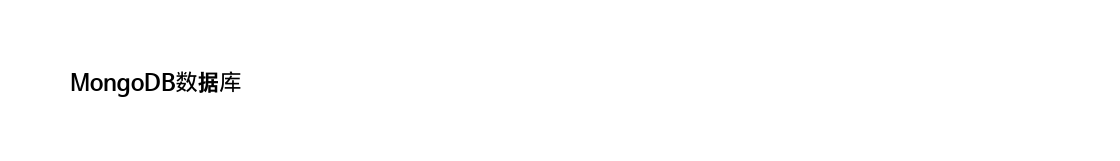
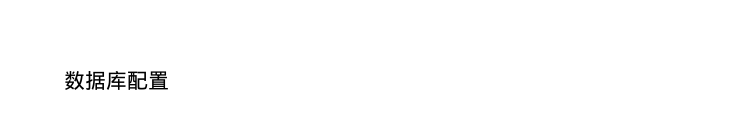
[70,71,242,97] MongoDB数据库 -> [64,70,169,90] 数据库配置

